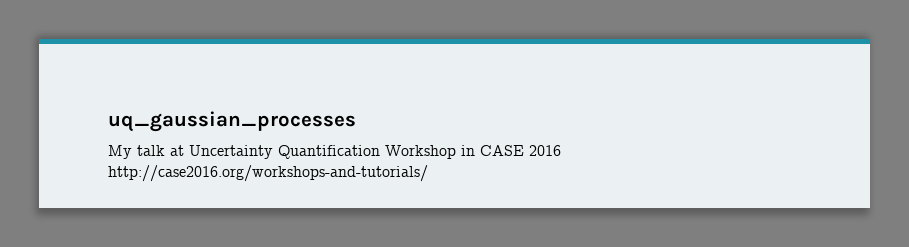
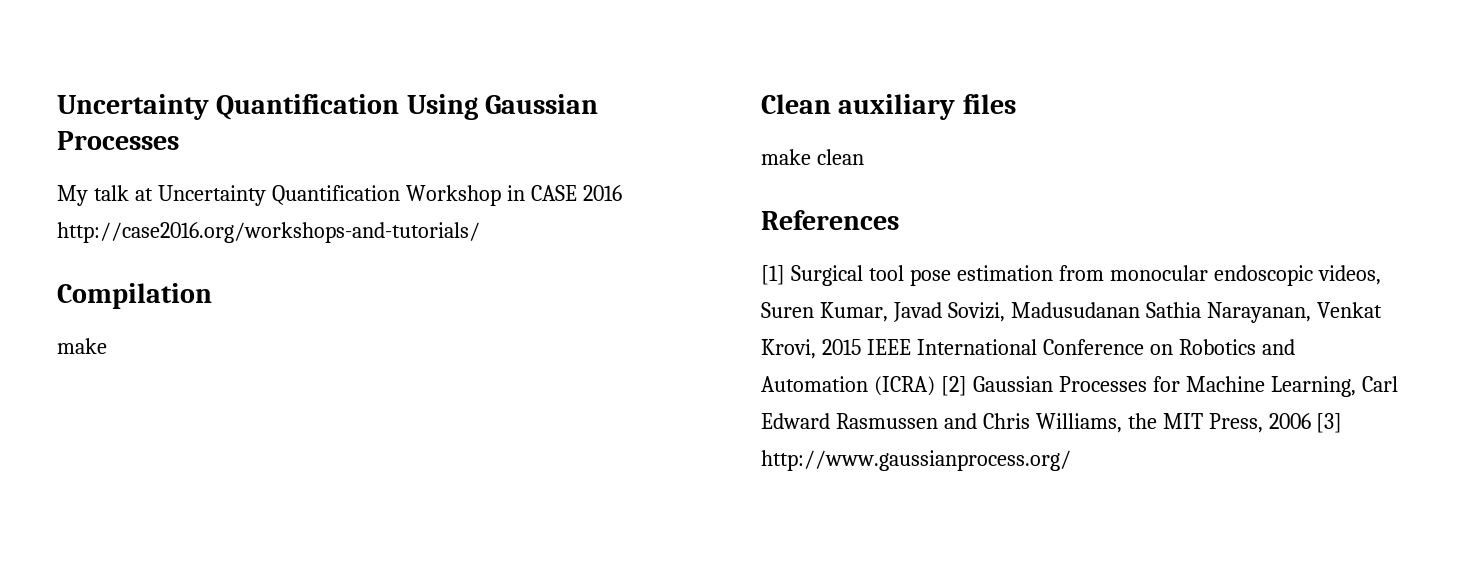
[108,111,356,132] uq_gaussian_processes -> [57,94,599,120] [57,131,179,150] Uncertainty Quantification Using Gaussian Processes
(428, 173) none -> [57,283,212,309] [57,338,107,354] [761,94,1016,120] [761,149,864,165] [761,210,899,230] [761,265,1381,286] [761,302,1382,323] [761,339,1295,359] [761,376,1398,397] [761,413,1343,433] [761,450,1071,471] // Compilation // make // Clean auxiliary files // make clean // References // [1] Surgical tool pose estimation from monocular endoscopic videos, Suren Kumar, Javad Sovizi, Madusudanan Sathia Narayanan, Venkat Krovi, 2015 IEEE International Conference on Robotics and Automation (ICRA) [2] Gaussian Processes for Machine Learning, Carl Edward Rasmussen and Chris Williams, the MIT Press, 2006 [3] http://www.gaussianprocess.org/

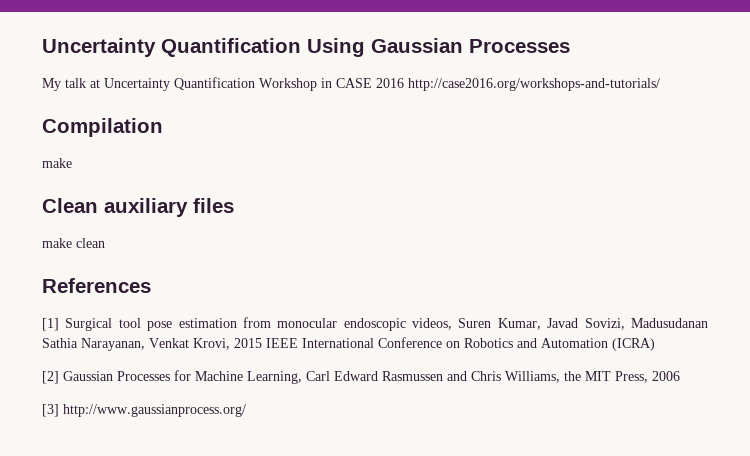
(935, 386) none -> (655, 344) //
(1311, 421) none -> (680, 376) //

